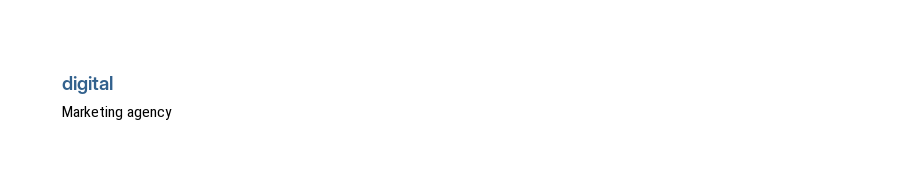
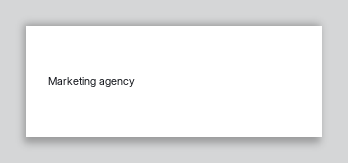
[62,76,113,94] digital // -> (48, 82) none

